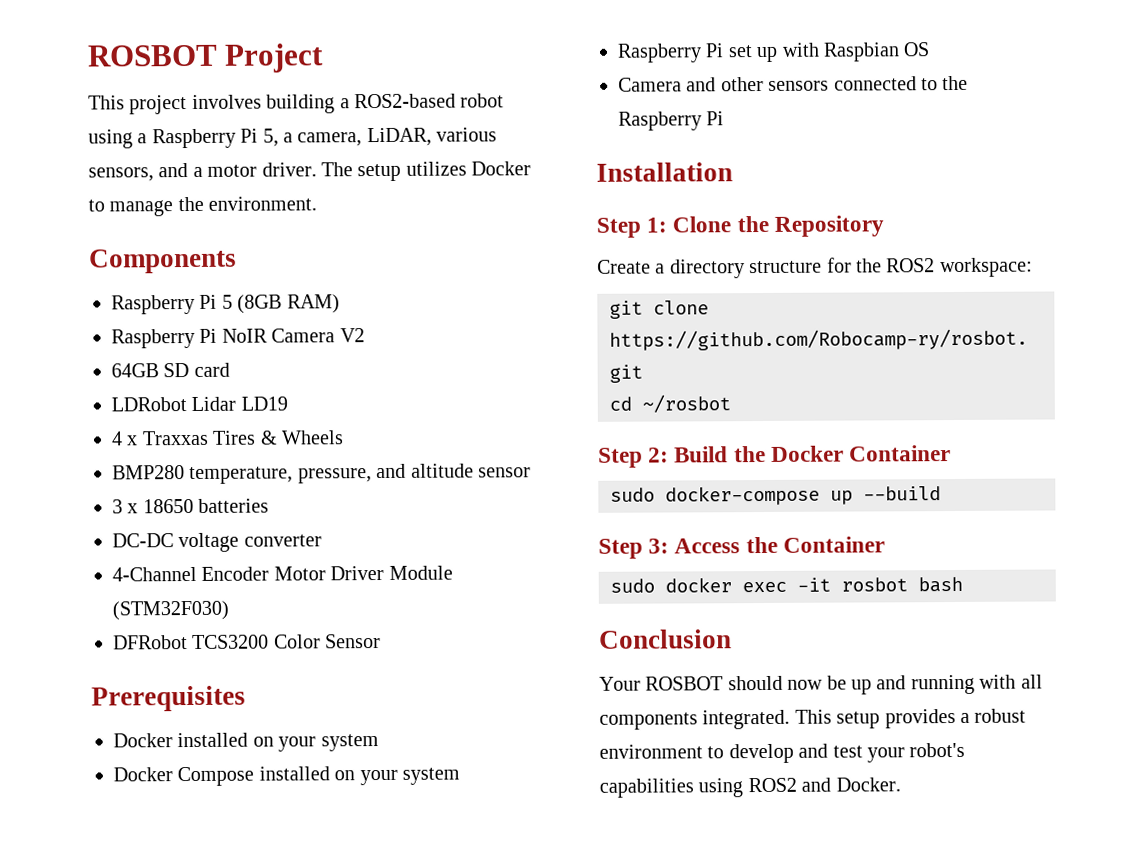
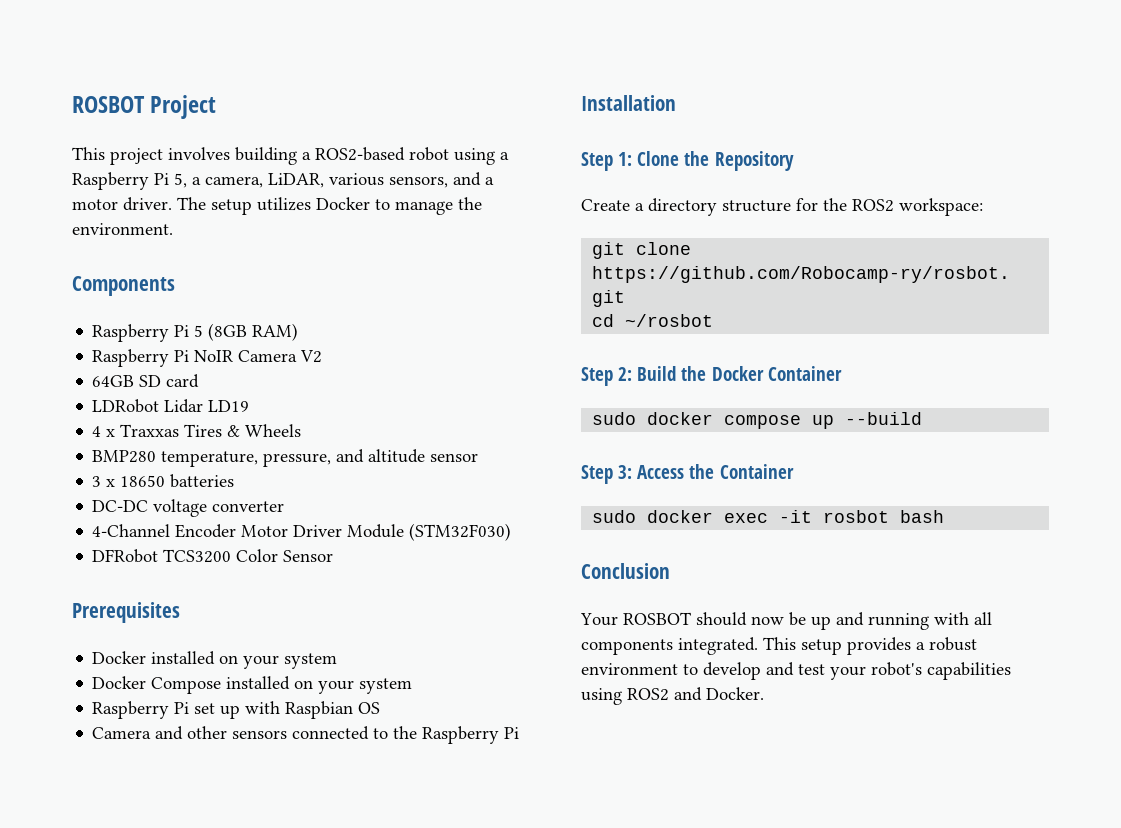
[665,485,820,506] docker-compose -> [647,412,802,429] docker compose

